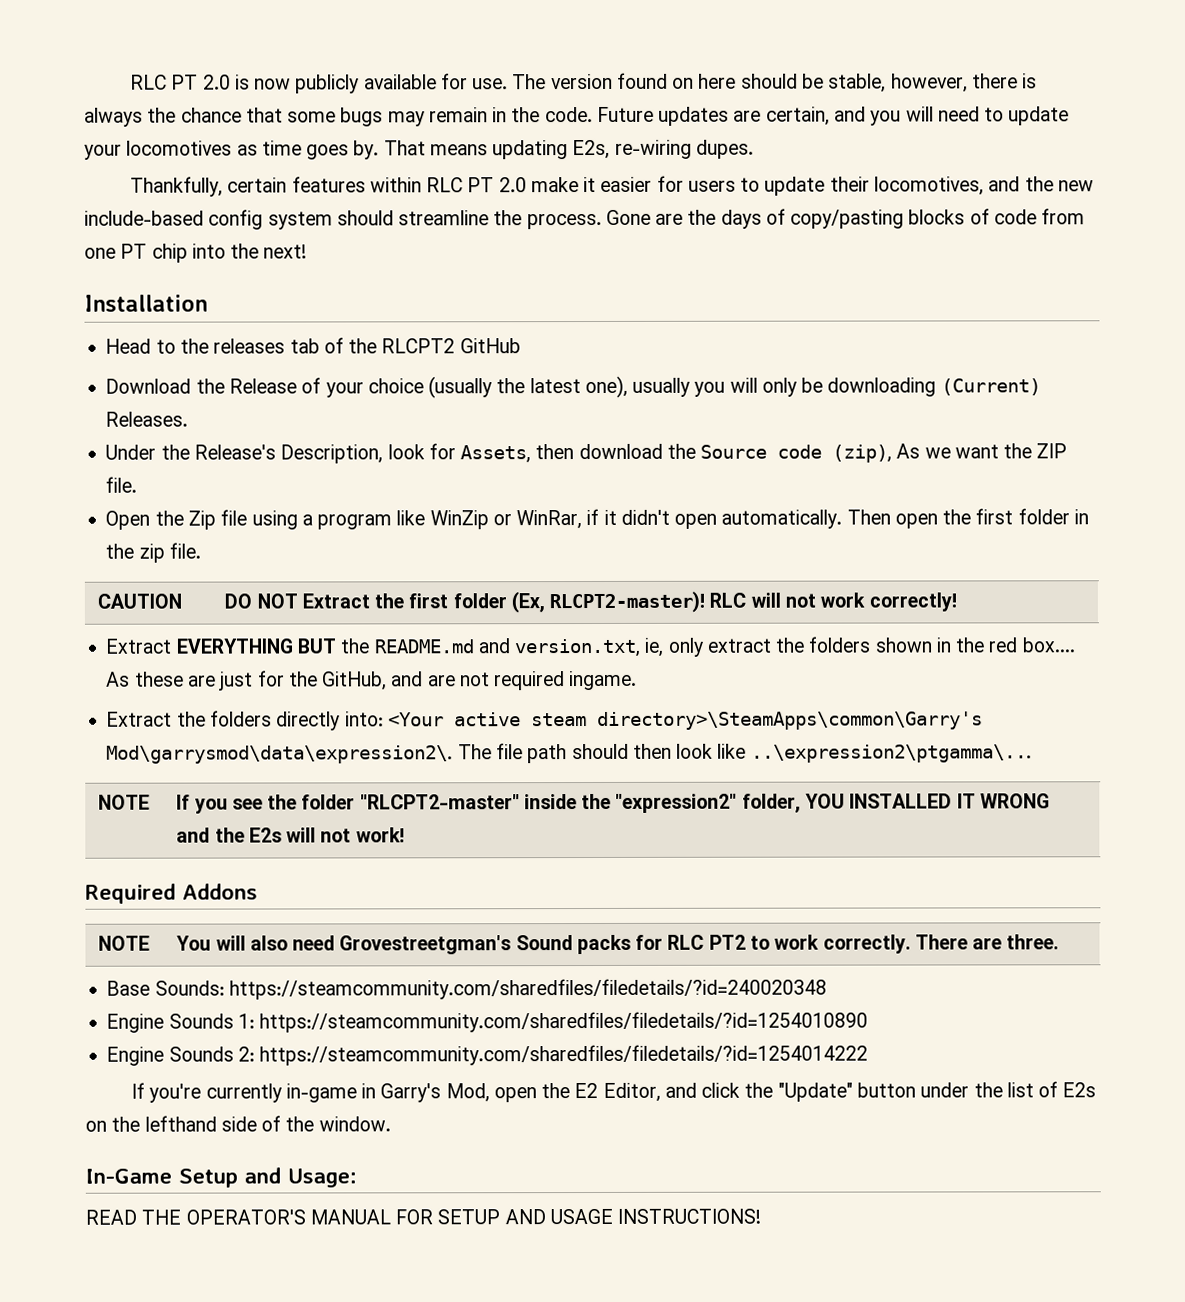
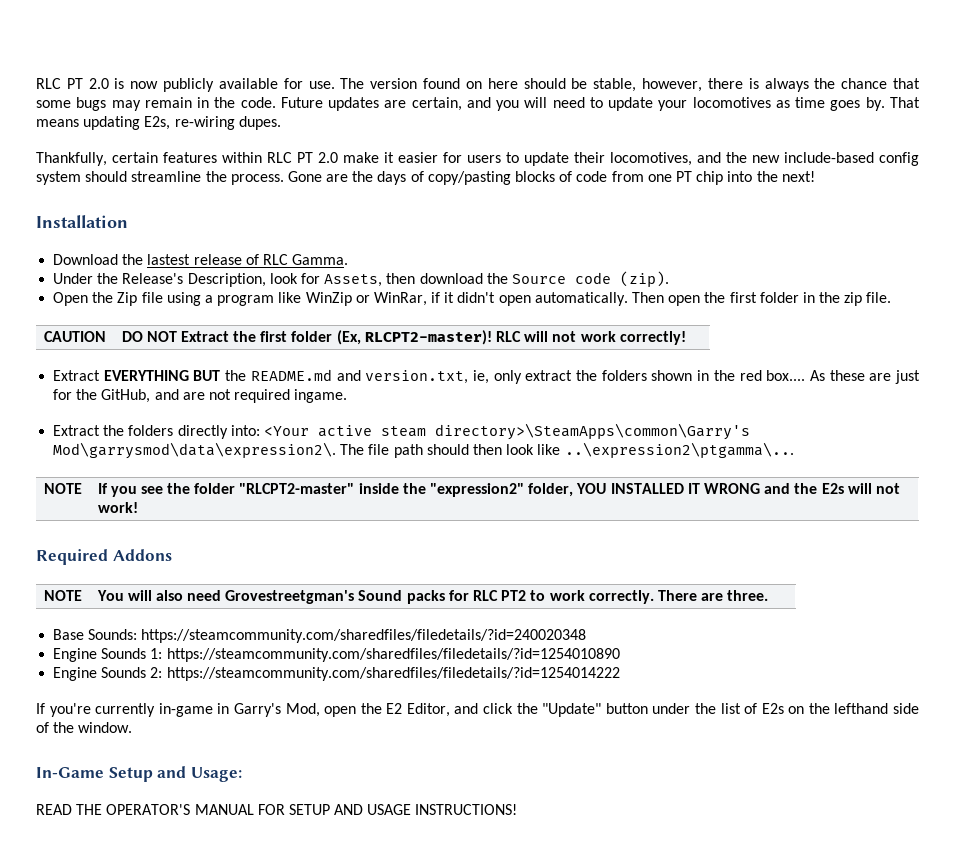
[105,337,521,354] [105,375,1041,399] [105,411,189,427] Head to the releases tab of the RLCPT2 GitHub // Download the Release of your choice (usually the latest one), usually you will only be downloading (Current) Releases. -> [53,254,349,265] Download the lastest release of RLC Gamma.
[832,443,1068,463] [105,476,138,493] (zip), As we want the ZIP file. -> [619,271,669,287] (zip).

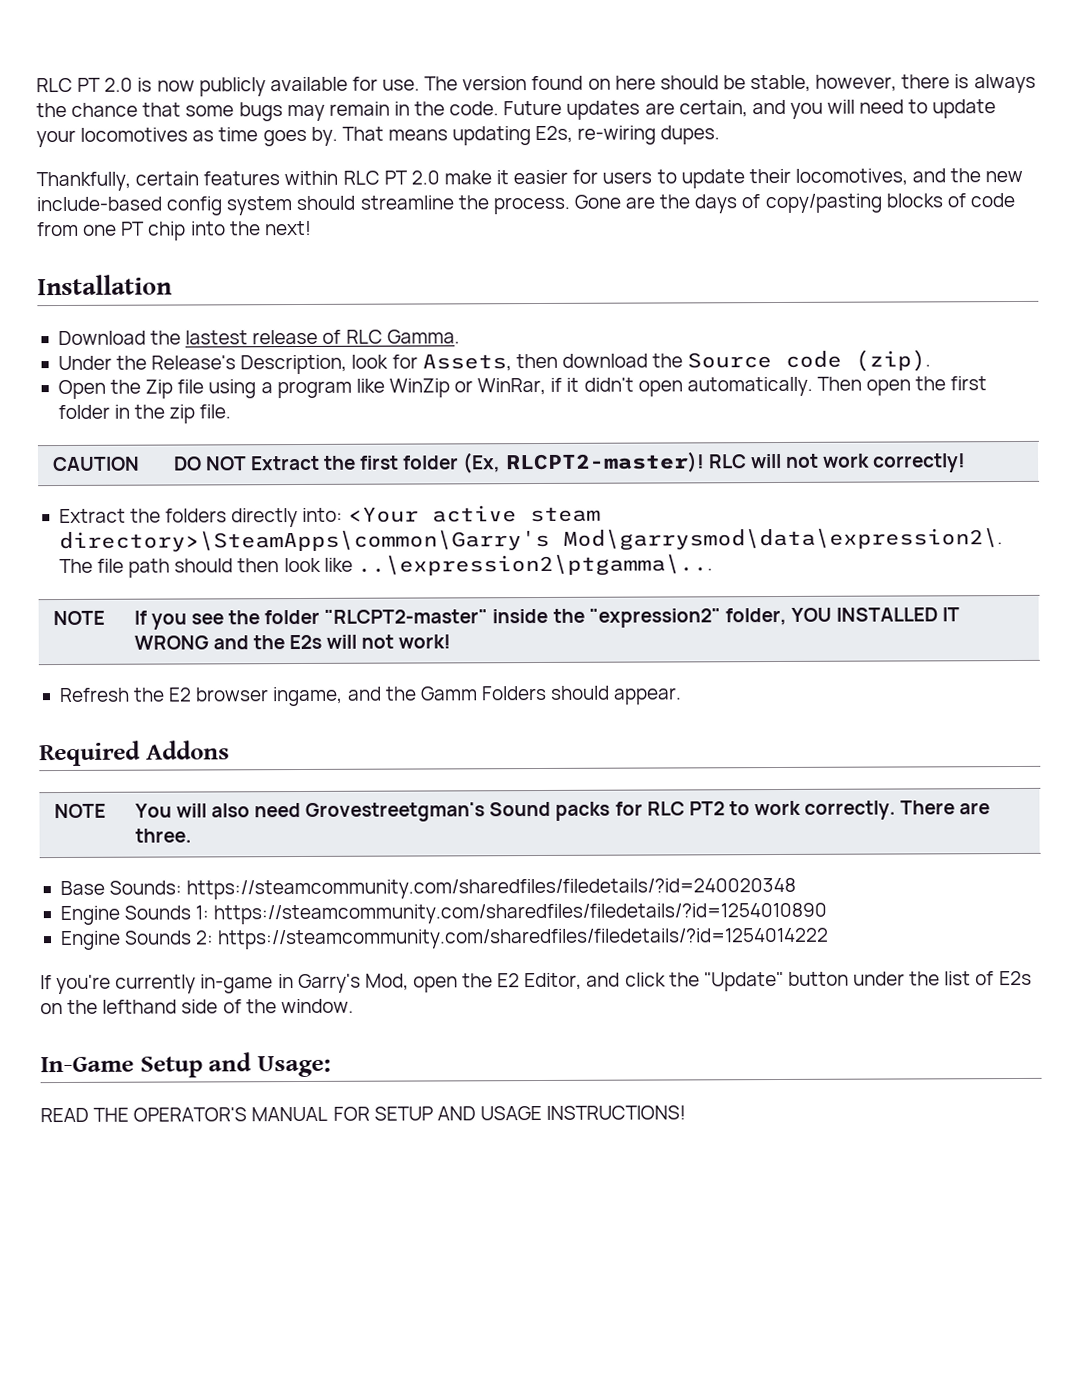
[53,369,920,384] [53,389,348,403] // Extract EVERYTHING BUT the README.md and version.txt, ie, only extract the folders shown in the red box.... As these are just for the GitHub, and are not required ingame. -> (967, 463) none
(138, 507) none -> [58,685,683,707] // Refresh the E2 browser ingame, and the Gamm Folders should appear.

